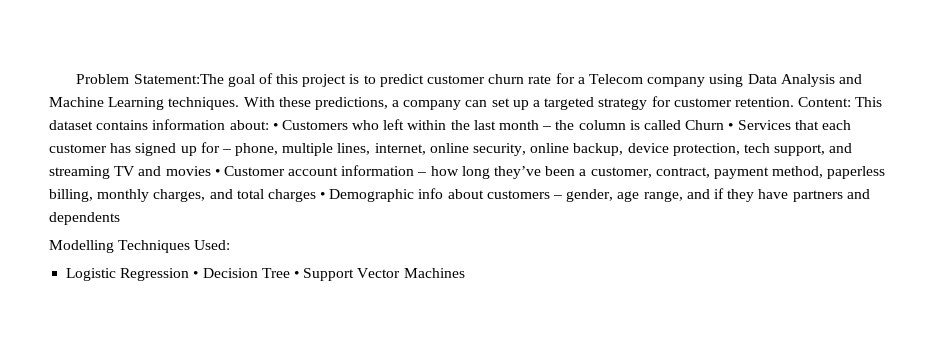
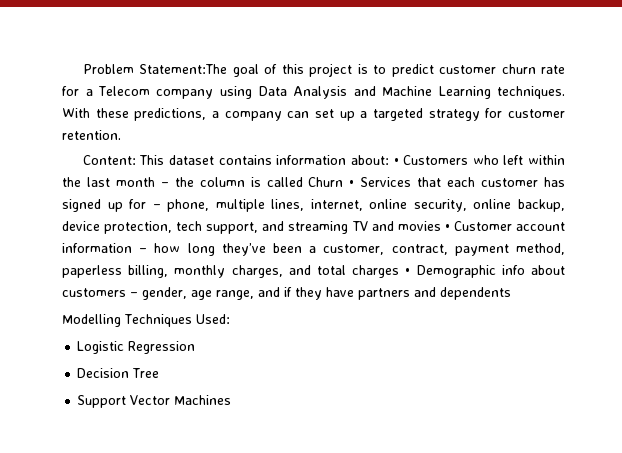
(794, 102) none -> (121, 135) //
[193,271,199,278] • -> (196, 347) //
[293,271,299,278] • -> (160, 373) //

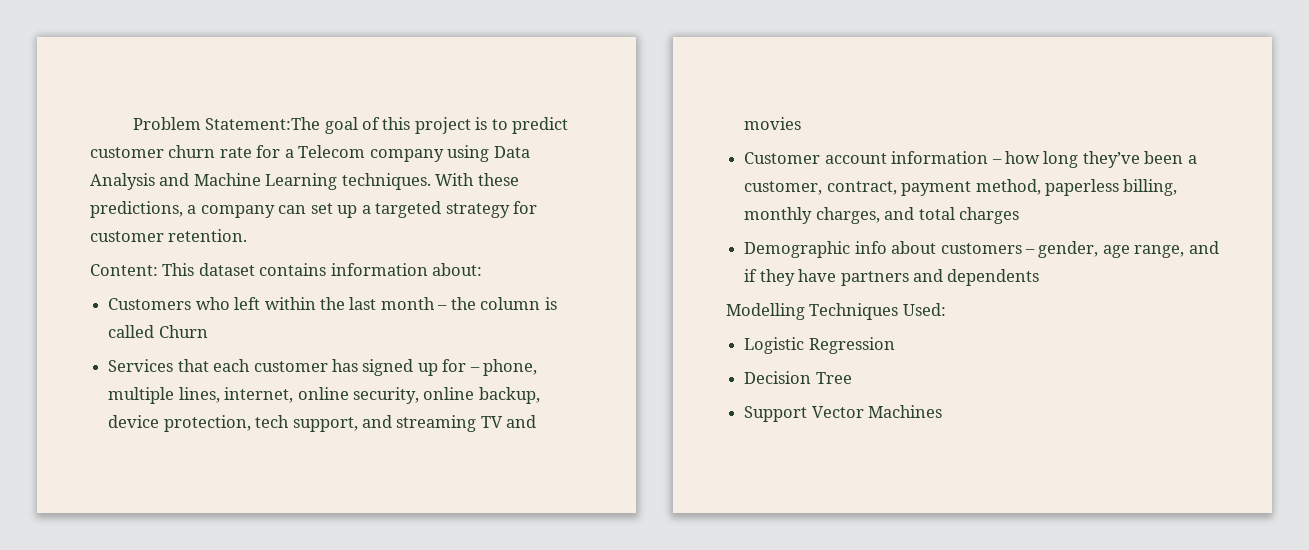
[393,158,399,165] • -> (483, 269) //
[349,180,355,187] • -> (208, 331) //
[444,224,450,231] • -> (802, 123) //
[405,268,411,275] • -> (1019, 215) //

